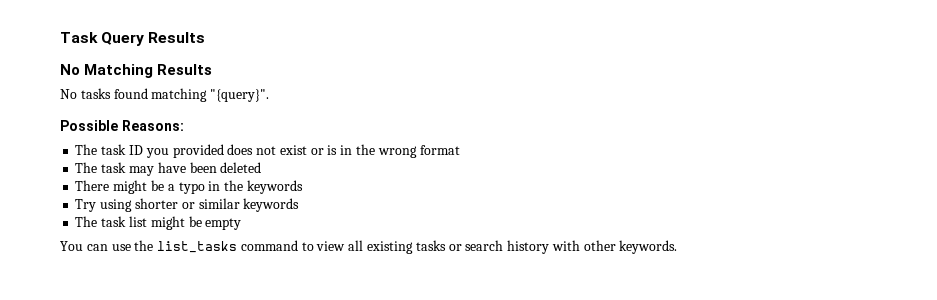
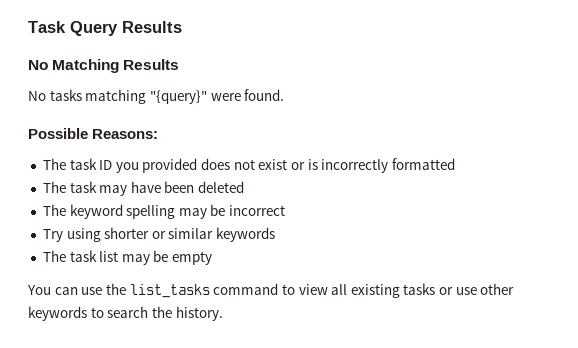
[113,88,270,102] found matching "{query}". -> [85,89,285,104] matching "{query}" were found.
[340,144,460,158] in the wrong format -> [321,158,455,173] incorrectly formatted
[75,180,303,194] There might be a typo in the keywords -> [42,204,286,219] The keyword spelling may be incorrect
[150,216,185,230] might -> [121,254,150,265] may
[465,240,678,254] search history with other keywords. -> [455,283,515,295] [28,306,223,321] use other keywords to search the history.

